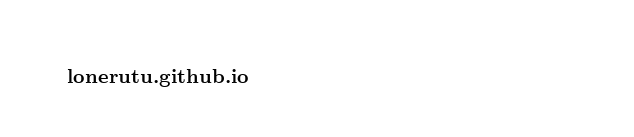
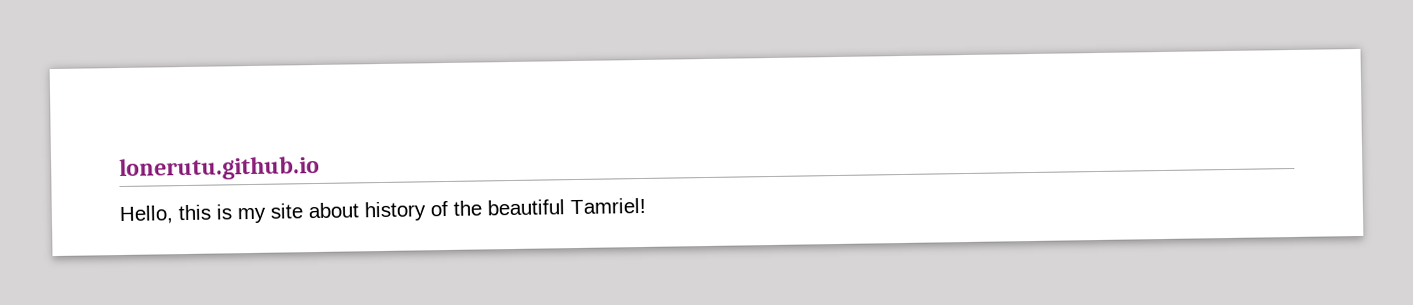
(249, 78) none -> [119,197,646,225] // Hello, this is my site about history of the beautiful Tamriel!

